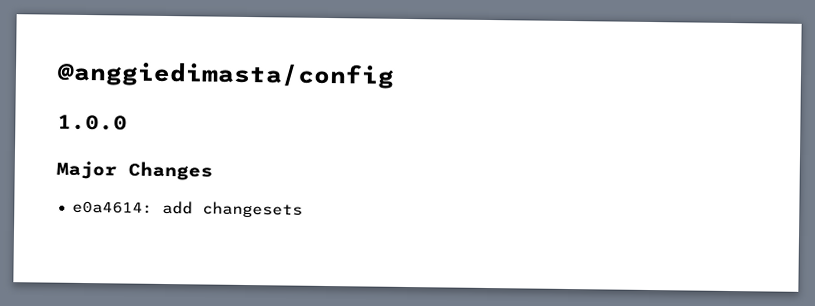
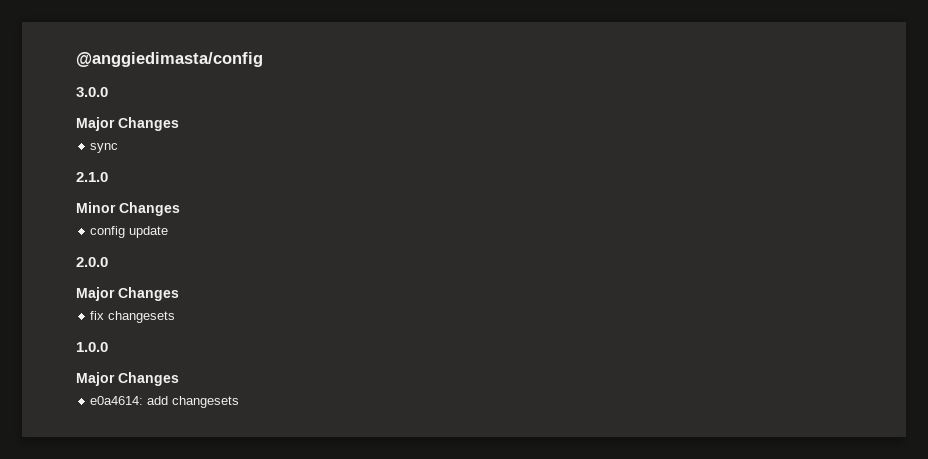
(395, 74) none -> [76,87,108,97] [76,117,179,131] [90,143,119,153] [76,172,108,182] [76,202,180,216] [90,226,169,238] [76,257,108,267] [76,287,179,301] [90,311,176,323] // 3.0.0 // Major Changes // sync // 2.1.0 // Minor Changes // config update // 2.0.0 // Major Changes // fix changesets

